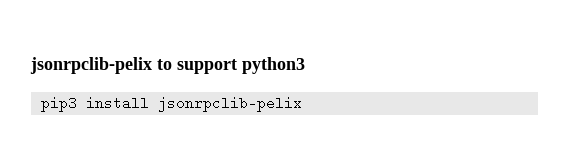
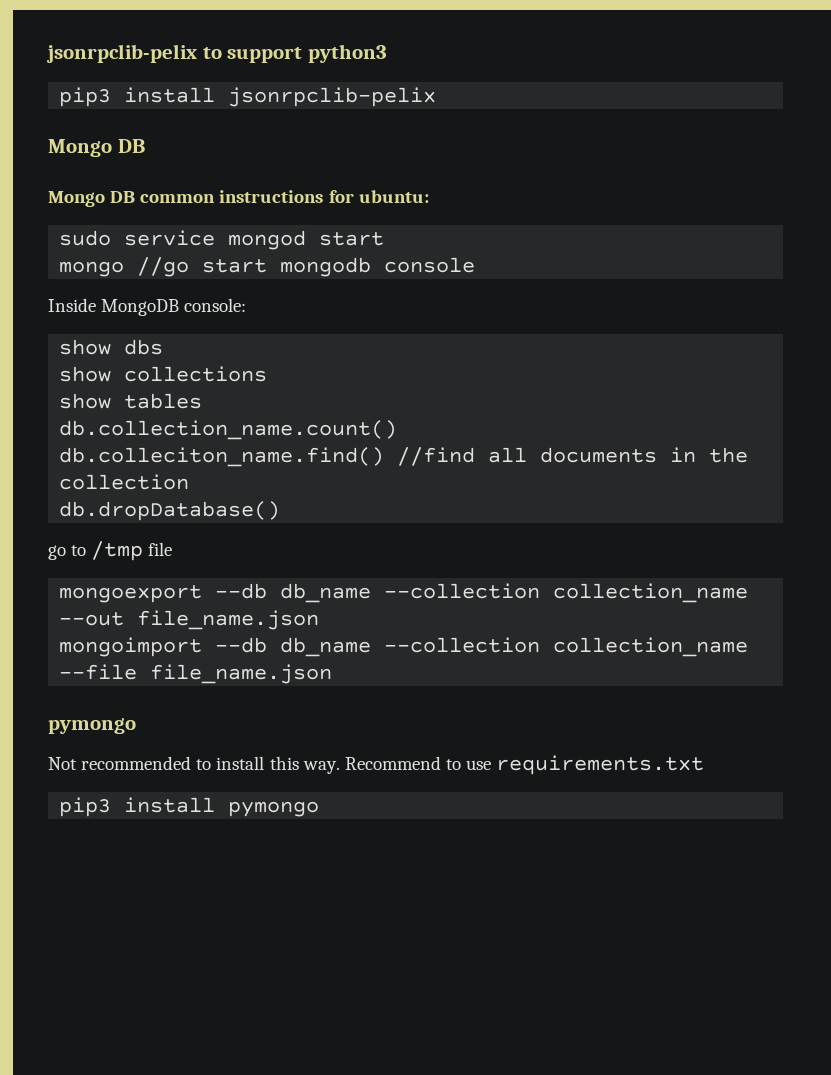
(302, 104) none -> [48,139,145,157] [48,190,429,207] [59,230,385,250] [59,257,476,277] [48,298,247,316] [59,339,164,355] [59,366,268,382] [59,393,203,409] [59,420,398,440] [59,447,749,467] [59,474,190,490] [59,501,281,521] [48,541,173,561] [59,583,749,603] [59,610,320,630] [59,637,749,657] [59,664,333,684] [48,718,136,734] [48,755,705,775] [59,797,320,817] // Mongo DB // Mongo DB common instructions for ubuntu: // sudo service mongod start // mongo //go start mongodb console // Inside MongoDB console: // show dbs // show collections // show tables // db.collection_name.count() // db.colleciton_name.find() //find all documents in the collection // db.dropDatabase() // go to /tmp file // mongoexport --db db_name --collection collection_name --out file_name.json // mongoimport --db db_name --collection collection_name --file file_name.json // pymongo // Not recommended to install this way. Recommend to use requirements.txt // pip3 install pymongo

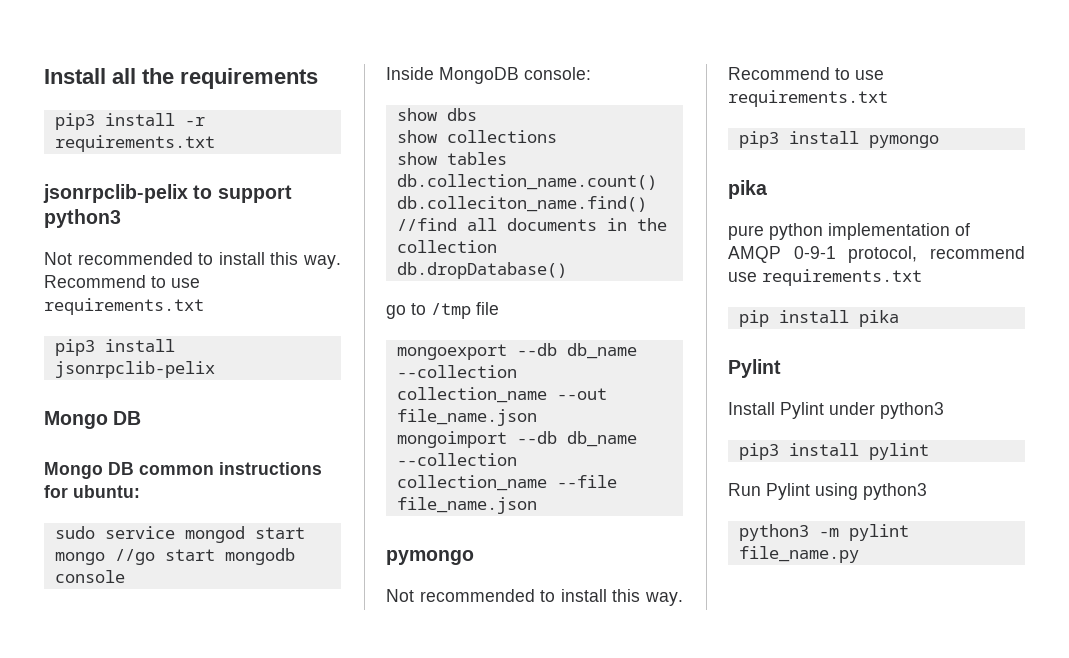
[46,44,387,63] jsonrpclib-pelix to support python3 -> [44,68,318,89] [54,113,205,130] [54,135,215,152] [43,184,292,203] [44,209,121,228] [44,252,341,269] [44,275,200,288] [44,298,204,315] Install all the requirements // pip3 install -r requirements.txt // jsonrpclib-pelix to support python3 // Not recommended to install this way. Recommend to use requirements.txt
(320, 809) none -> [728,180,767,199] [728,223,970,240] [728,246,1025,263] [728,269,922,286] [738,310,899,327] [728,359,781,378] [728,402,944,419] [738,443,929,460] [728,483,927,500] [738,524,909,541] [738,546,859,563] // pika // pure python implementation of AMQP 0-9-1 protocol, recommend use requirements.txt // pip install pika // Pylint // Install Pylint under python3 // pip3 install pylint // Run Pylint using python3 // python3 -m pylint file_name.py

